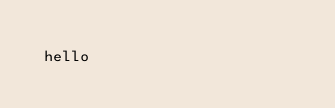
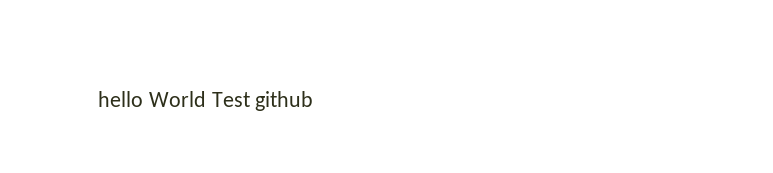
(89, 56) none -> [148,91,314,111] World Test github

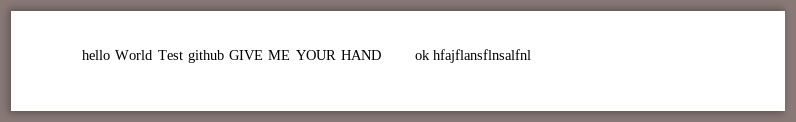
(314, 101) none -> [229,49,531,63] GIVE ME YOUR HAND ok hfajflansflnsalfnl

